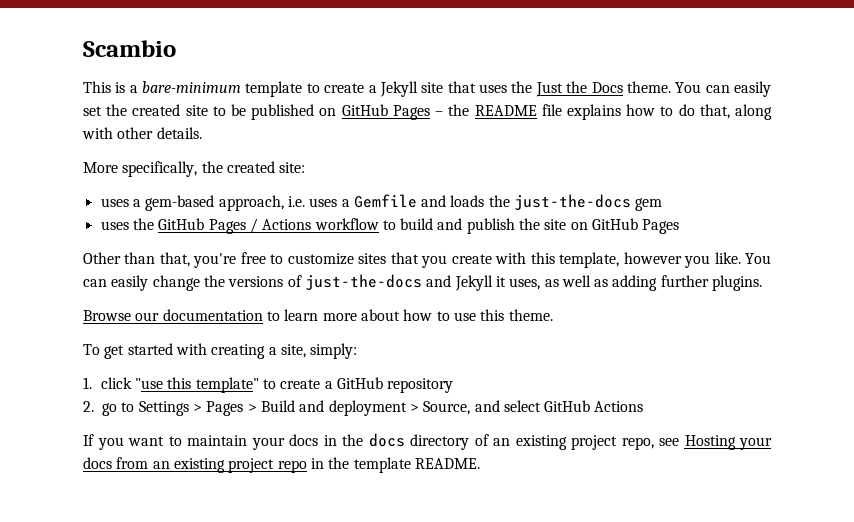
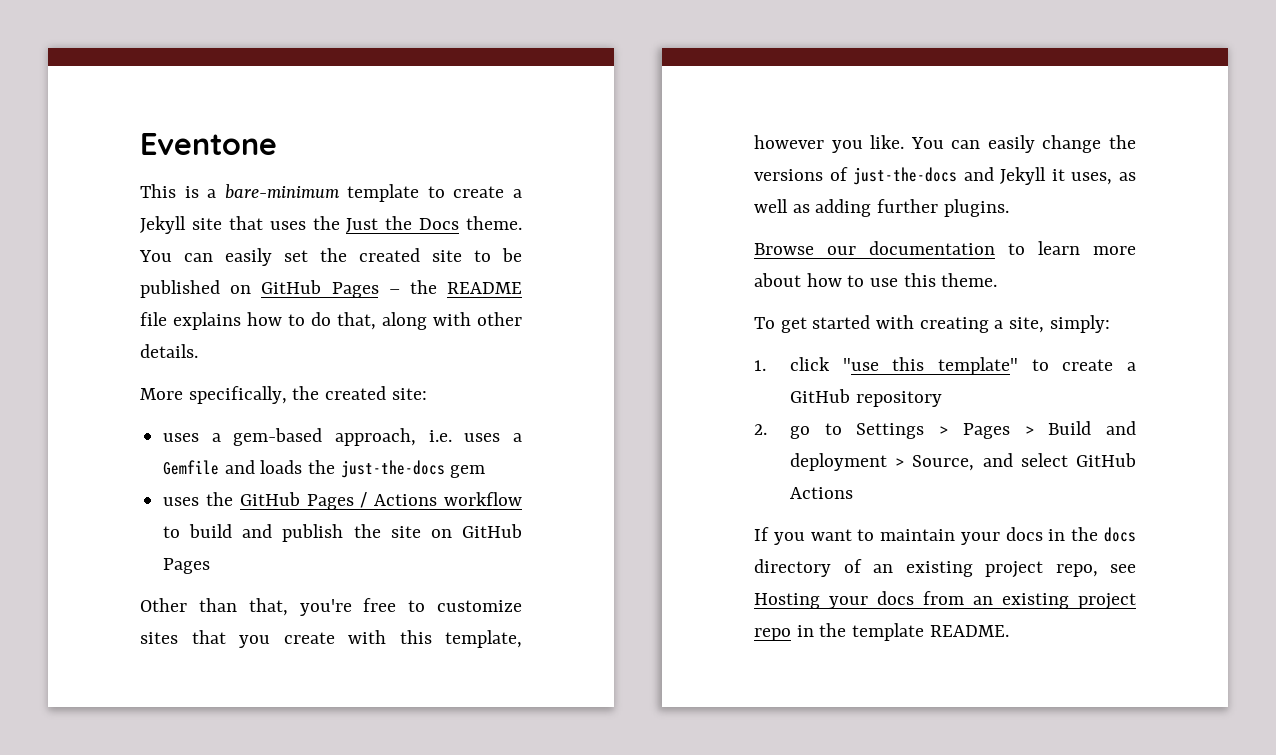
[83,40,176,57] Scambio -> [140,133,277,155] Eventone

